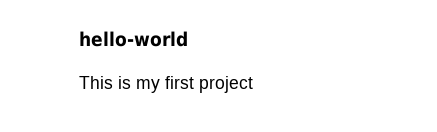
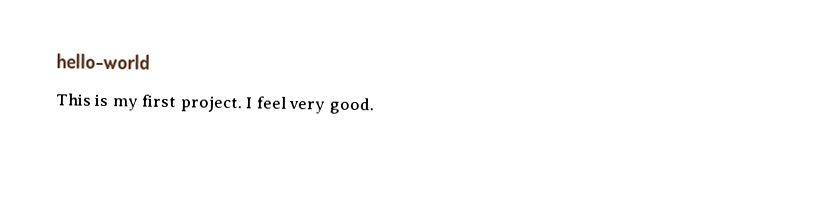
[199,76,253,93] project -> [179,95,375,115] project. I feel very good.

